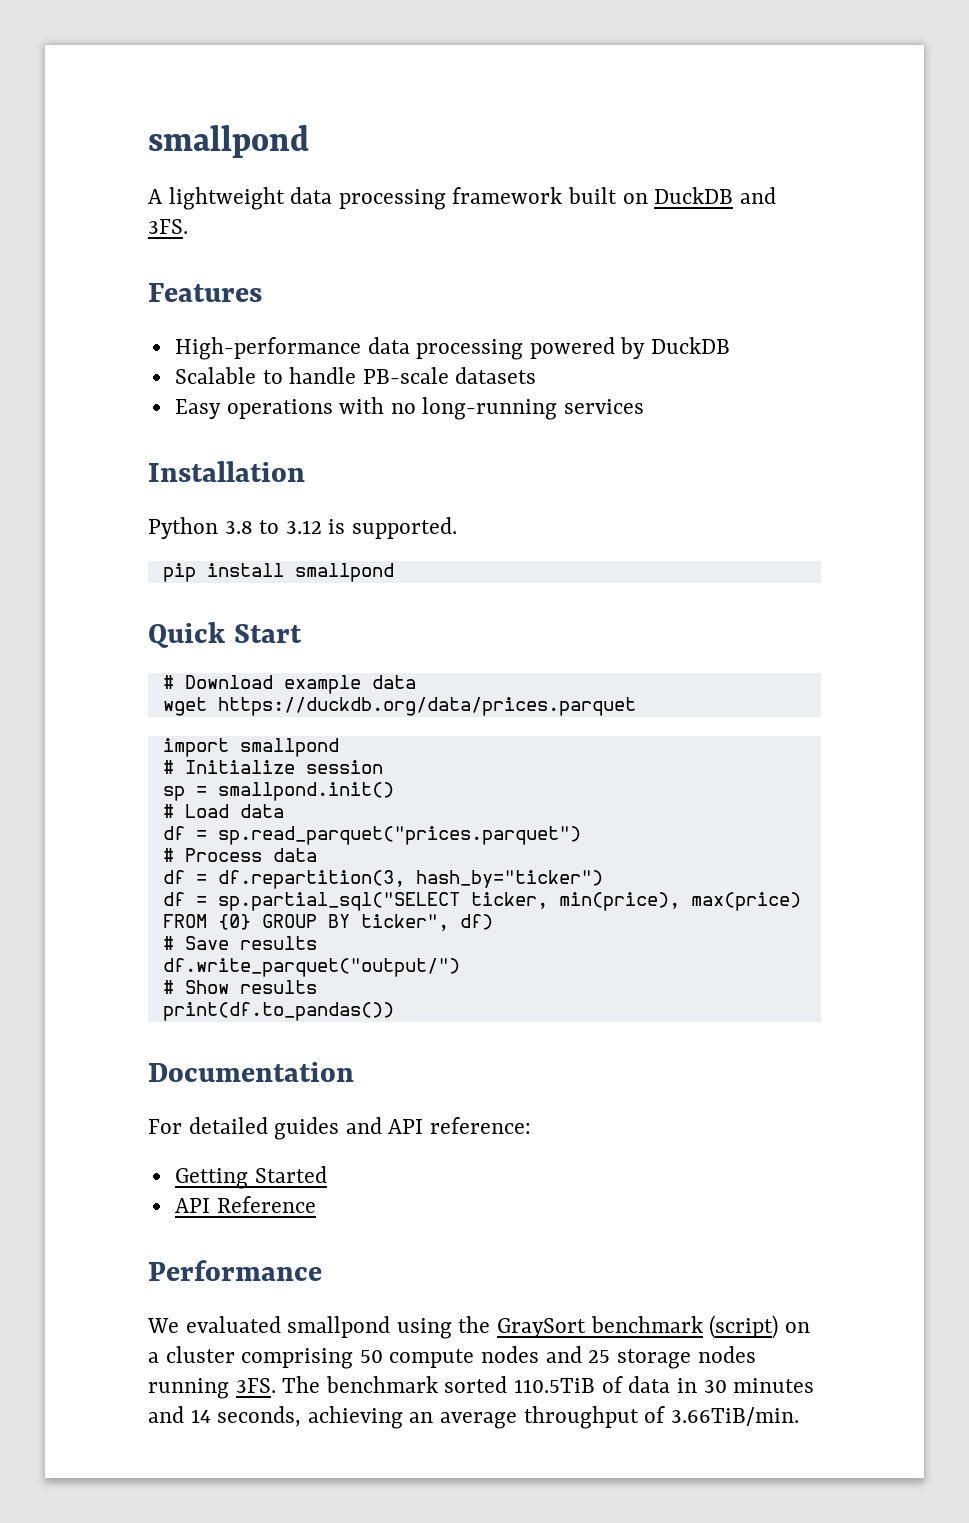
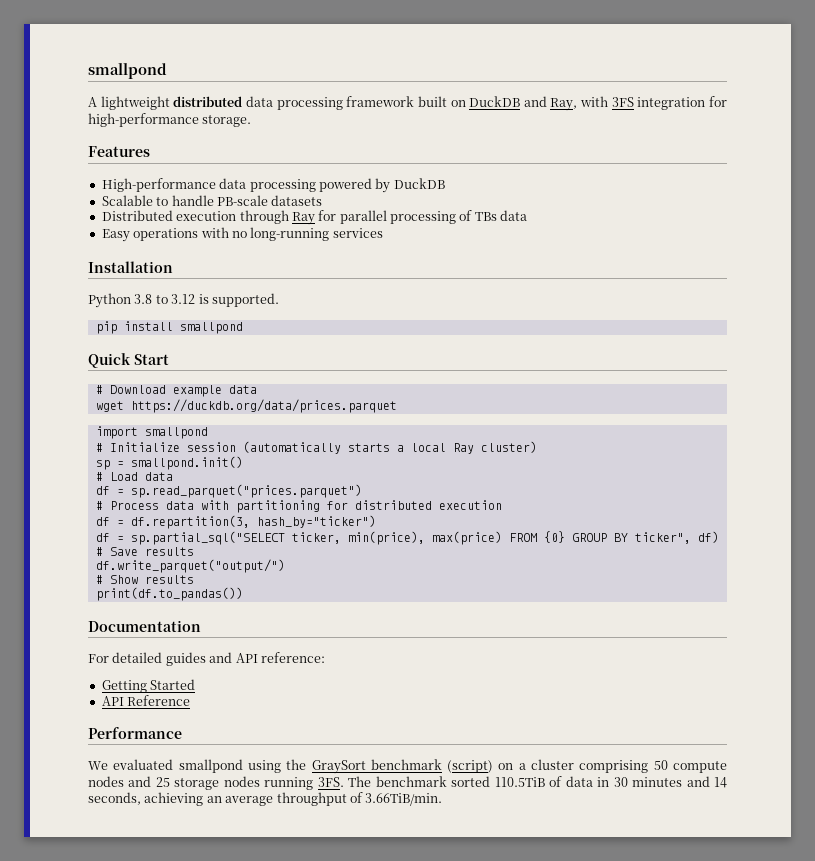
(285, 198) none -> [173,96,243,107] distributed
[148,219,188,234] 3FS. -> [550,96,727,111] [88,113,252,127] Ray, with 3FS integration for high-performance storage.
(537, 375) none -> [101,210,528,225] // Distributed execution through Ray for parallel processing of TBs data
(383, 767) none -> [242,441,537,454] (automatically starts a local Ray cluster)
(317, 855) none -> [200,500,502,513] with partitioning for distributed execution

